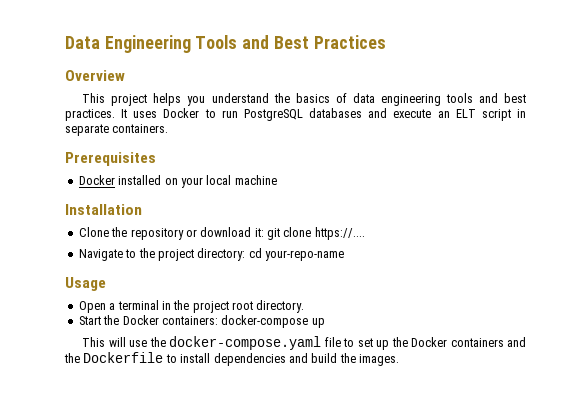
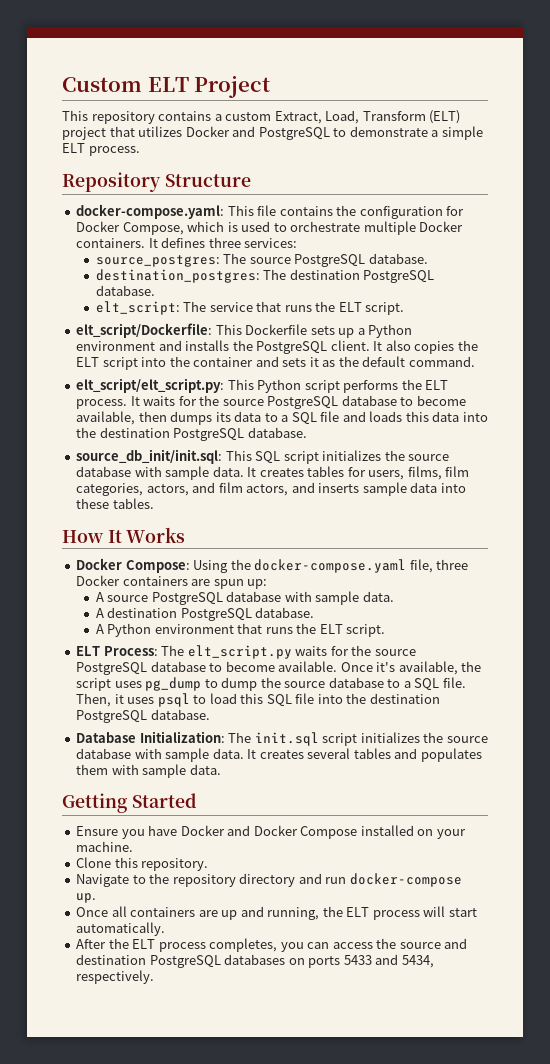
[65,35,386,53] [65,70,125,81] [82,93,526,106] [65,108,526,121] [65,124,169,136] [65,152,156,166] [78,175,277,188] [65,204,142,215] [78,227,365,240] [78,248,344,261] [65,277,106,291] [78,300,305,313] [78,315,325,328] [82,336,526,350] [64,352,399,366] Data Engineering Tools and Best Practices // Overview // This project helps you understand the basics of data engineering tools and best practices. It uses Docker to run PostgreSQL databases and execute an ELT script in separate containers. // Prerequisites // Docker installed on your local machine // Installation // Clone the repository or download it: git clone https://.... // Navigate to the project directory: cd your-repo-name // Usage // Open a terminal in the project root directory. // Start the Docker containers: docker-compose up // This will use the docker-compose.yaml file to set up the Docker containers and the Dockerfile to install dependencies and build the images. -> [62,76,271,98] [62,110,461,124] [62,126,483,140] [62,143,140,156] [62,172,251,192] [76,204,465,219] [76,221,464,235] [76,237,298,248] [95,253,428,267] [95,269,435,283] [95,285,155,296] [95,301,405,315] [76,323,413,338] [76,340,478,354] [76,356,475,370] [76,378,449,393] [76,395,466,409] [76,411,488,425] [76,427,307,441] [76,449,450,464] [76,466,470,480] [76,482,466,496] [76,498,154,509] [62,527,186,543] [76,558,469,573] [76,575,268,589] [95,591,394,605] [95,607,315,621] [95,623,386,637] [76,645,416,659] [76,661,482,675] [76,677,466,691] [76,693,440,707] [76,709,210,723] [76,731,488,746] [76,748,482,762] [76,764,221,778] [62,793,197,813] [76,825,466,839] [76,841,134,852] [76,857,209,871] [76,873,462,887] [76,893,97,903] [76,906,477,920] [76,922,166,936] [76,938,468,952] [76,954,434,968] [76,970,155,984] Custom ELT Project // This repository contains a custom Extract, Load, Transform (ELT) project that utilizes Docker and PostgreSQL to demonstrate a simple ELT process. // Repository Structure // docker-compose.yaml: This file contains the configuration for Docker Compose, which is used to orchestrate multiple Docker containers. It defines three services: // source_postgres: The source PostgreSQL database. // destination_postgres: The destination PostgreSQL database. // elt_script: The service that runs the ELT script. // elt_script/Dockerfile: This Dockerfile sets up a Python environment and installs the PostgreSQL client. It also copies the ELT script into the container and sets it as the default command. // elt_script/elt_script.py: This Python script performs the ELT process. It waits for the source PostgreSQL database to become available, then dumps its data to a SQL file and loads this data into the destination PostgreSQL database. // source_db_init/init.sql: This SQL script initializes the source database with sample data. It creates tables for users, films, film categories, actors, and film actors, and inserts sample data into these tables. // How It Works // Docker Compose: Using the docker-compose.yaml file, three Docker containers are spun up: // A source PostgreSQL database with sample data. // A destination PostgreSQL database. // A Python environment that runs the ELT script. // ELT Process: The elt_script.py waits for the source PostgreSQL database to become available. Once it's available, the script uses pg_dump to dump the source database to a SQL file. Then, it uses psql to load this SQL file into the destination PostgreSQL database. // Database Initialization: The init.sql script initializes the source database with sample data. It creates several tables and populates them with sample data. // Getting Started // Ensure you have Docker and Docker Compose installed on your machine. // Clone this repository. // Navigate to the repository directory and run docker-compose up. // Once all containers are up and running, the ELT process will start automatically. // After the ELT process completes, you can access the source and destination PostgreSQL databases on ports 5433 and 5434, respectively.

